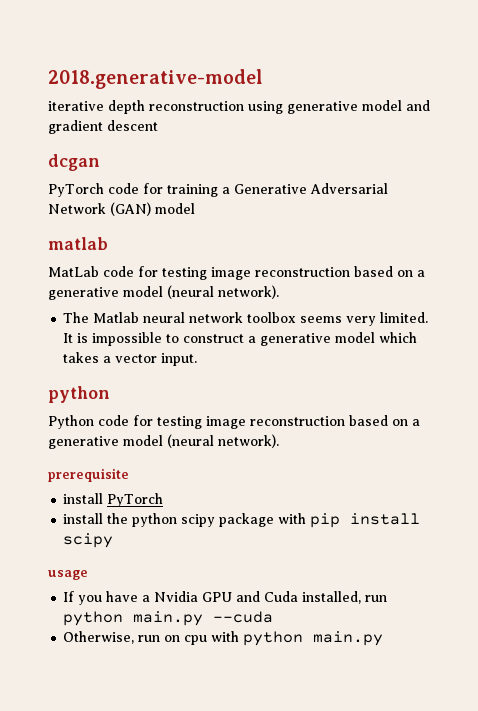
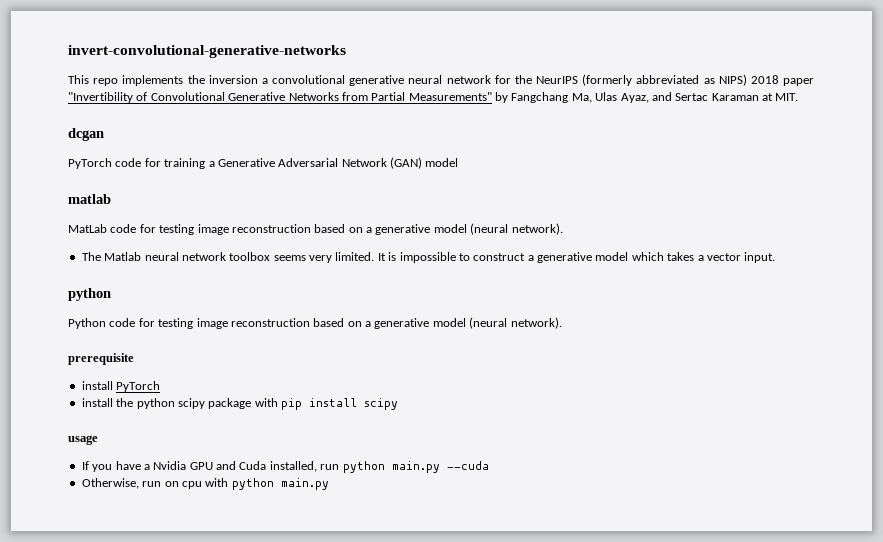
[48,69,263,89] [48,100,430,114] [48,120,158,134] 2018.generative-model // iterative depth reconstruction using generative model and gradient descent -> [68,45,346,58] [68,74,814,86] [68,92,799,103] invert-convolutional-generative-networks // This repo implements the inversion a convolutional generative neural network for the NeurIPS (formerly abbreviated as NIPS) 2018 paper "Invertibility of Convolutional Generative Networks from Partial Measurements" by Fangchang Ma, Ulas Ayaz, and Sertac Karaman at MIT.

